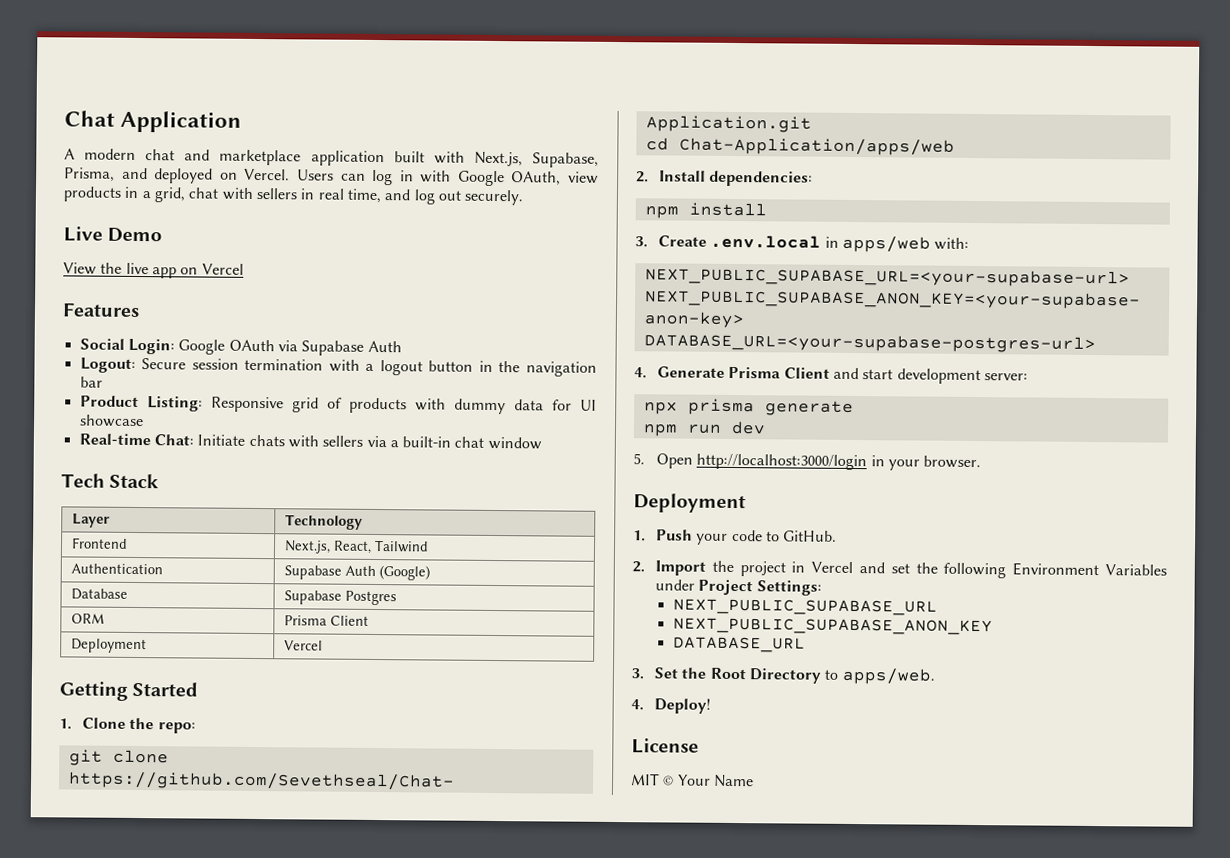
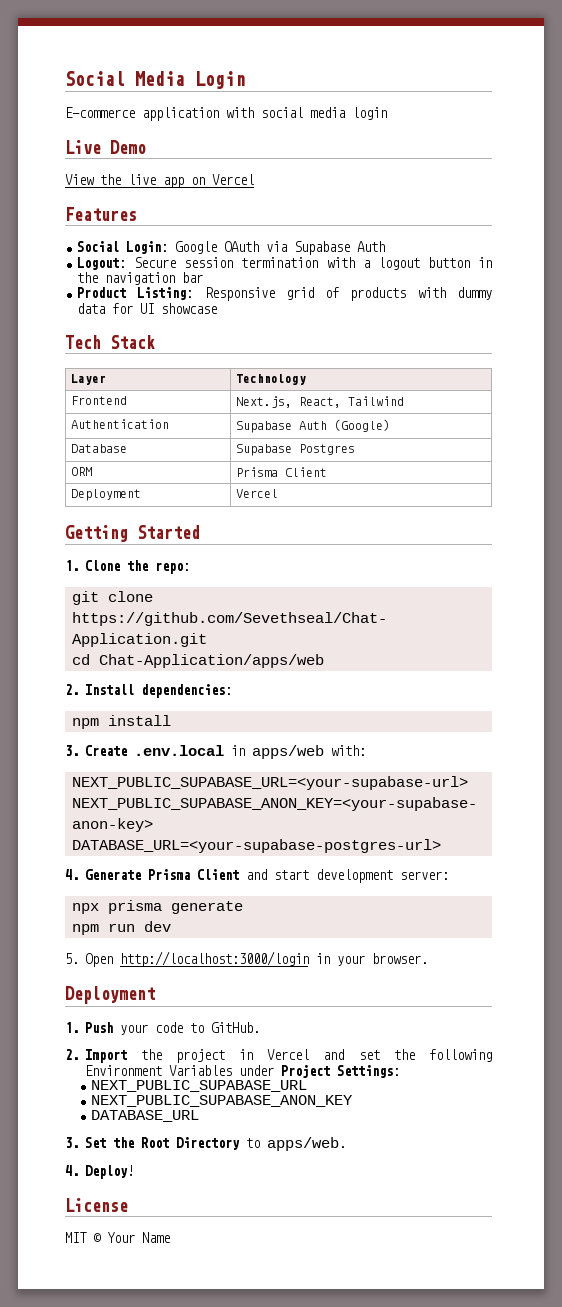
[64,110,243,133] [64,148,599,168] [64,167,599,187] [63,186,524,206] Chat Application // A modern chat and marketplace application built with Next.js, Supabase, Prisma, and deployed on Vercel. Users can log in with Google OAuth, view products in a grid, chat with sellers in real time, and log out securely. -> [65,71,245,89] [65,107,387,121] Social Media Login // E-commerce application with social media login
[78,433,542,450] // Real-time Chat: Initiate chats with sellers via a built‑in chat window -> (218, 308) none

